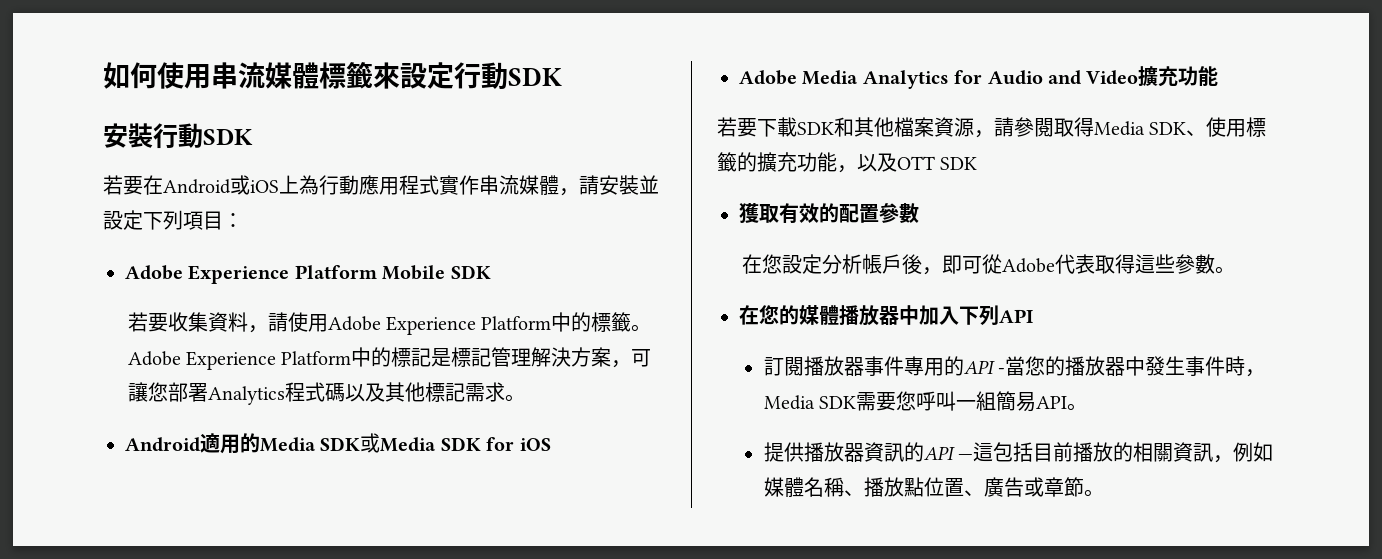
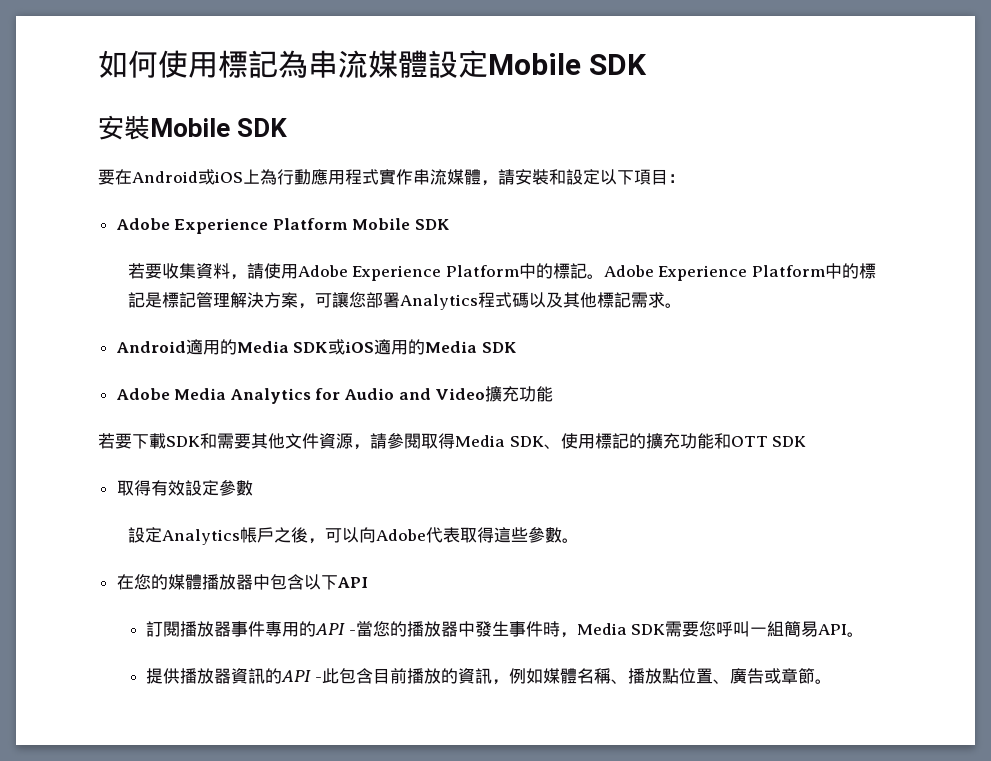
[211,62,508,89] 串流媒體標籤來設定行動 -> [218,50,581,78] 標記為串流媒體設定Mobile
[153,123,253,149] [103,175,123,195] 行動SDK // 若 -> [150,118,288,137] Mobile SDK //
[639,175,659,194] [103,210,183,230] 並設定下列 -> [549,169,634,185] 和設定以下
[611,312,632,332] 籤 -> [569,263,587,279] 記
[380,437,551,452] Media SDK for iOS -> [345,339,517,355] iOS適用的Media SDK
[854,117,934,137] 其他檔案 -> [217,433,319,449] 需要其他文件
[717,152,737,172] 籤 -> [611,433,629,449] 記
[837,153,897,173] ，以及 -> [713,433,731,449] 和
[739,203,919,224] [741,254,1002,275] 獲取有效的配置參數 // 在您設定分析帳戶後，即可從 -> [116,479,253,496] [127,527,376,545] 取得有效設定參數 // 設定Analytics帳戶之後，可以向
[919,305,999,326] 加入下列 -> [269,574,338,590] 包含以下
[957,442,1033,462] —這包括 -> [314,668,373,684] -此包含
[1132,442,1173,462] 相關 -> (458, 676) none

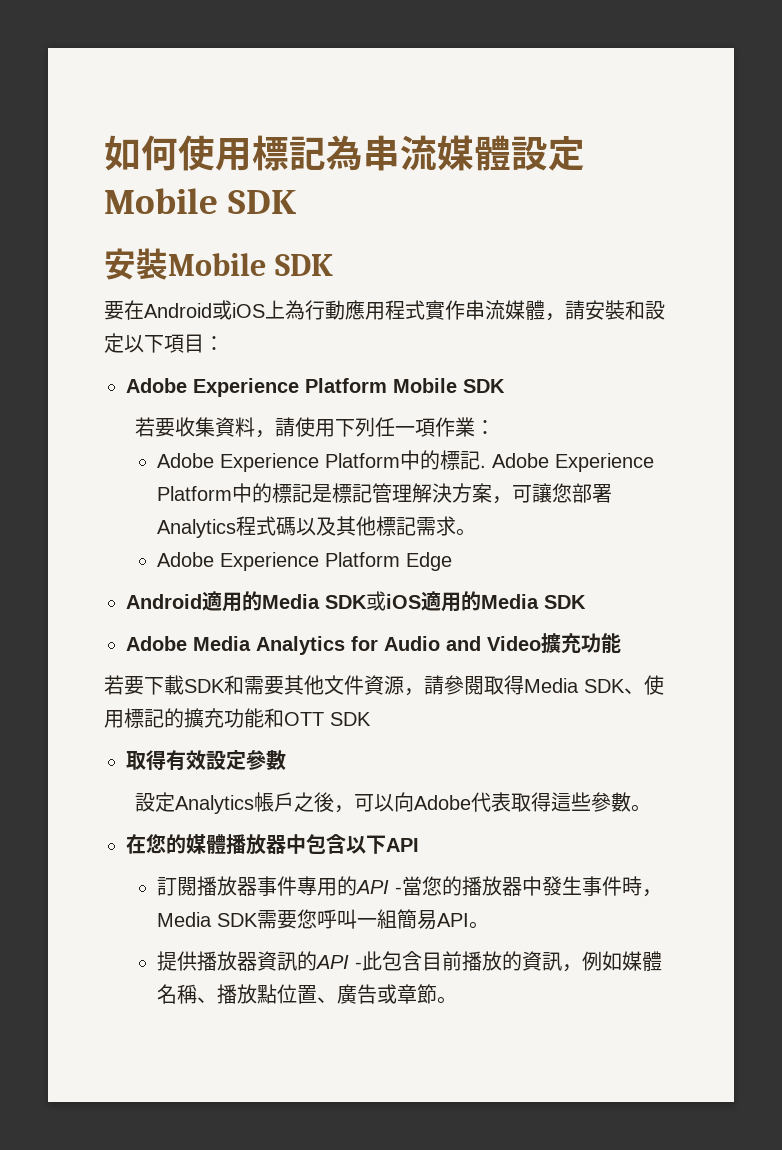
[297,263,604,281] Adobe Experience Platform中的標記。 -> [334,417,495,437] [156,450,486,472] 下列任一項作業： // Adobe Experience Platform中的標記.
(682, 305) none -> [156,552,452,571] // Adobe Experience Platform Edge

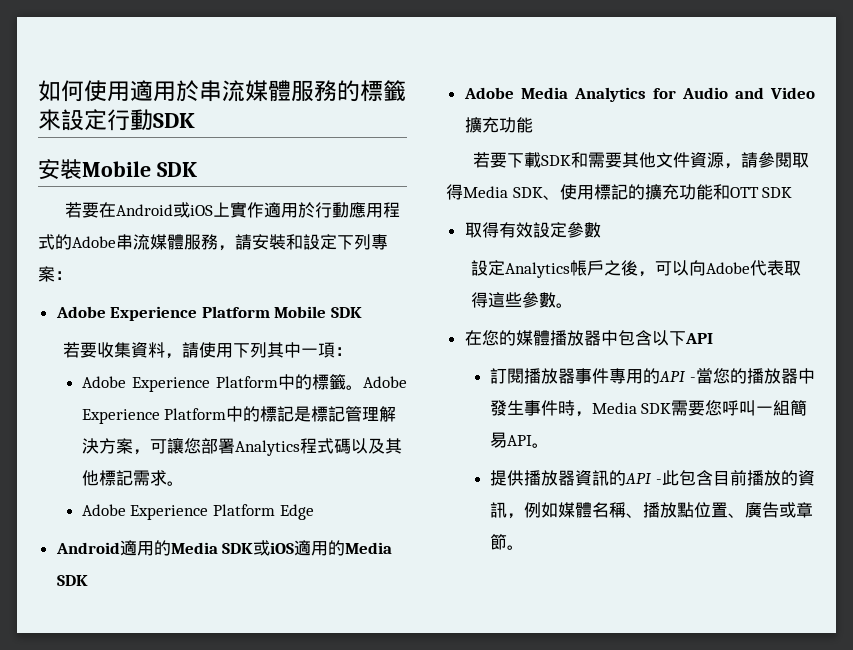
[252,135,585,171] [104,188,218,214] 標記為串流媒體設定Mobile -> [130,80,406,102] [38,109,153,131] 適用於串流媒體服務的標籤來設定行動
(333, 265) none -> [65,202,83,218] 若
[285,300,305,320] 為 -> [230,202,316,218] 實作適用於
[425,300,545,320] 實作串流媒體 -> [55,234,218,250] 的Adobe串流媒體服務
[124,334,204,353] 以下項目 -> [337,234,388,250] [38,266,55,282] 下列專案
[374,417,475,437] 任一項作業 -> [267,342,336,358] 其中一項
[459,451,486,470] 記. -> [329,374,363,390] 籤。

